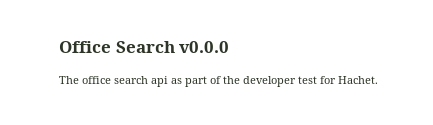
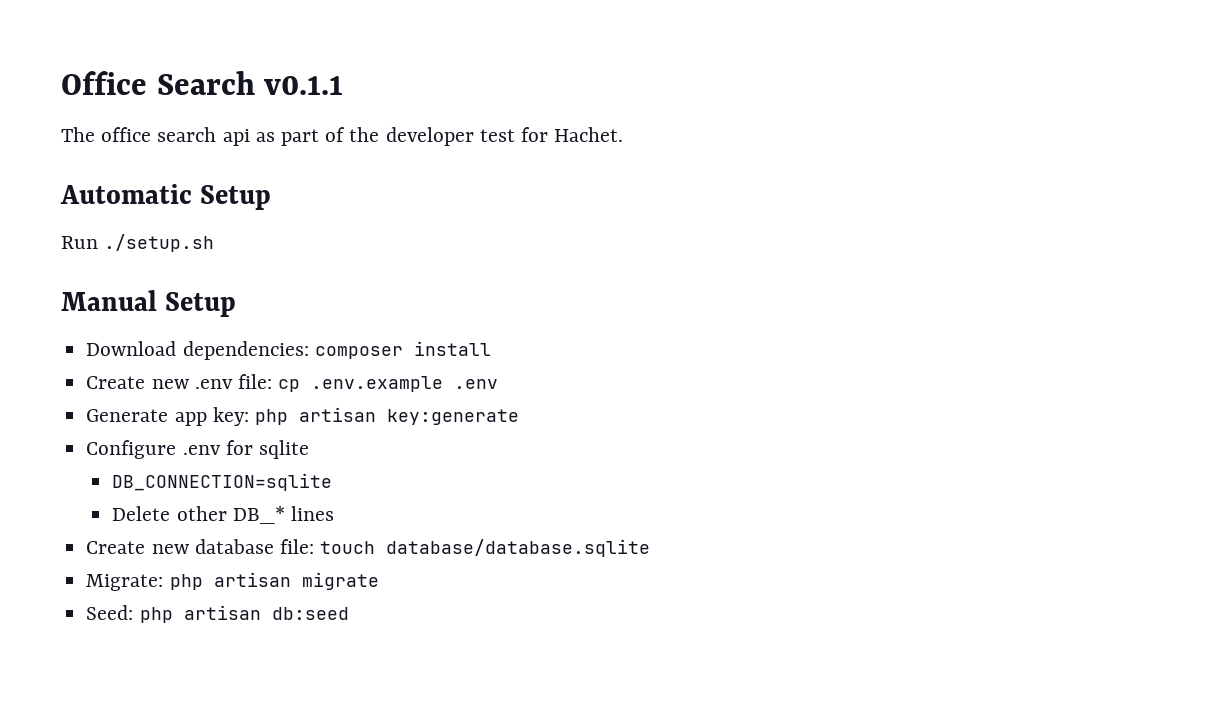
[179,41,230,53] v0.0.0 -> [264,76,344,95] v0.1.1
(378, 80) none -> [60,184,272,210] [61,234,215,252] [61,290,237,317] [86,341,491,360] [86,374,499,392] [86,407,519,426] [86,440,309,459] [112,473,333,491] [112,506,335,524] [86,539,651,557] [86,572,379,591] [86,605,349,623] // Automatic Setup // Run ./setup.sh // Manual Setup // Download dependencies: composer install // Create new .env file: cp .env.example .env // Generate app key: php artisan key:generate // Configure .env for sqlite // DB_CONNECTION=sqlite // Delete other DB_* lines // Create new database file: touch database/database.sqlite // Migrate: php artisan migrate // Seed: php artisan db:seed

